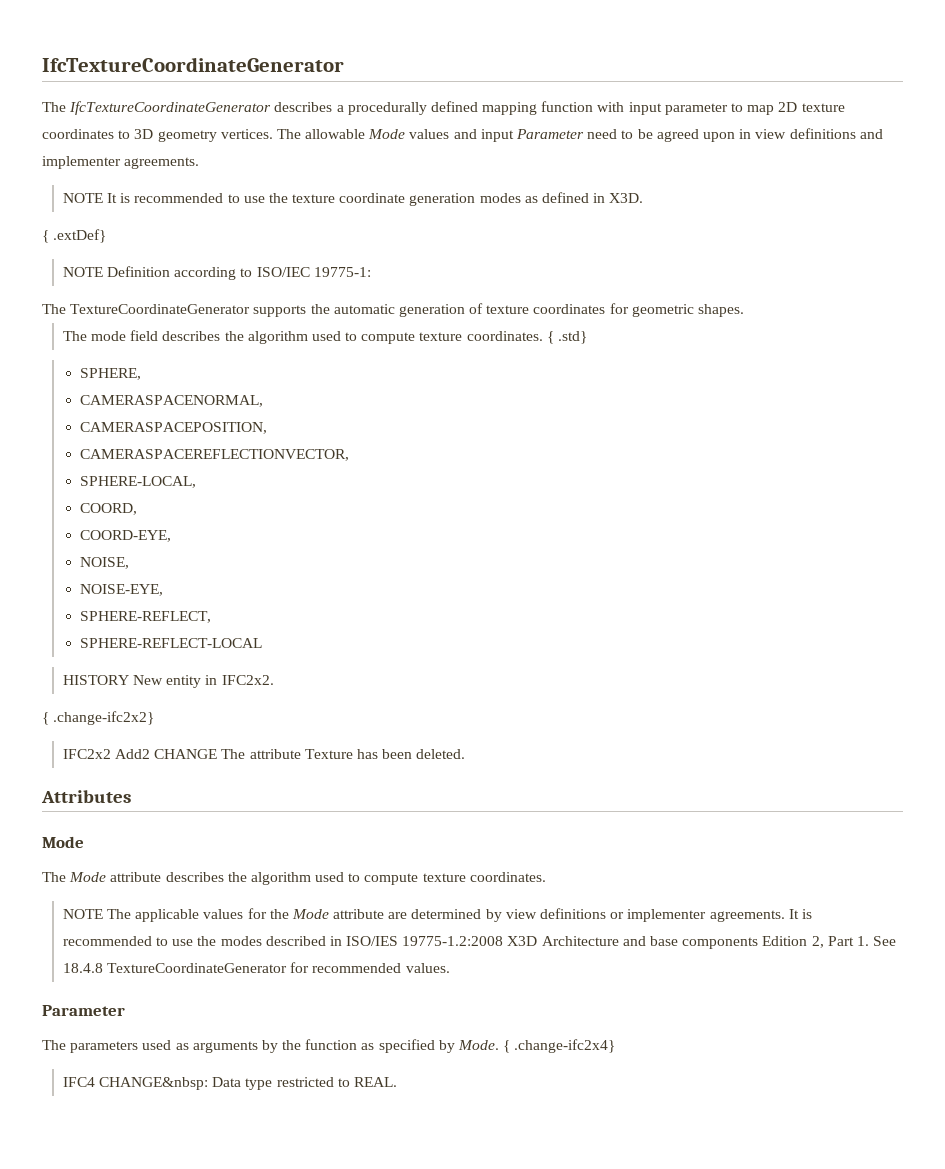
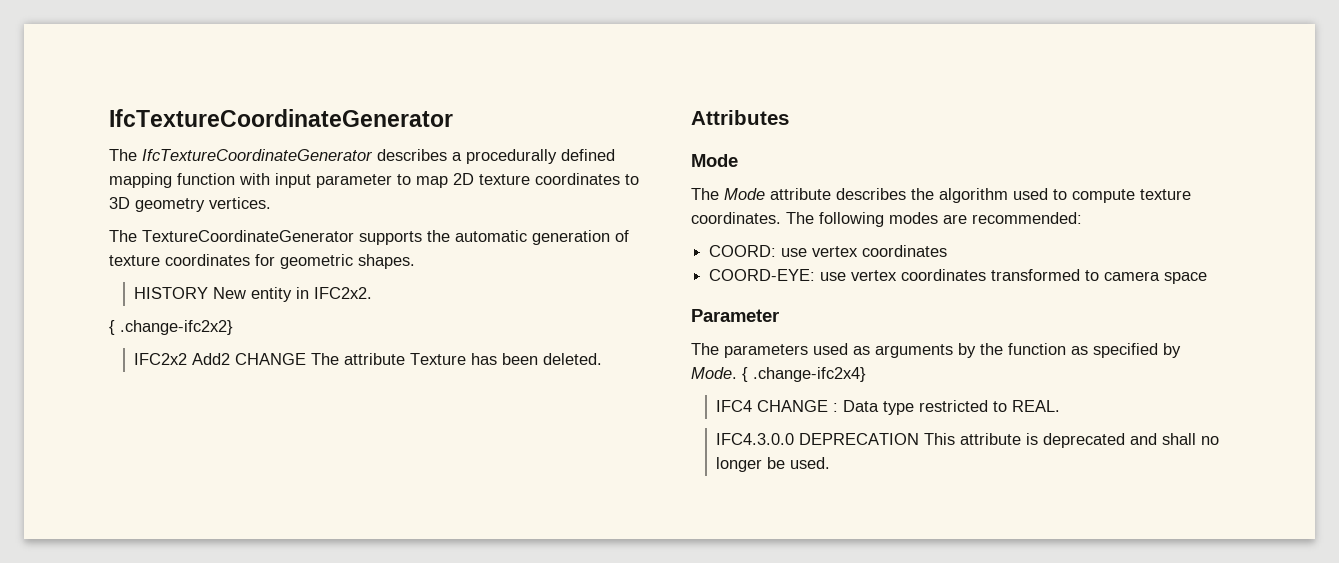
[276,128,883,142] [42,156,200,169] [62,192,644,206] [42,229,107,243] [62,266,371,280] The allowable Mode values and input Parameter need to be agreed upon in view definitions and implementer agreements. // NOTE It is recommended to use the texture coordinate generation modes as defined in X3D. // { .extDef} // NOTE Definition according to ISO/IEC 19775-1: -> (271, 203) none
[62,330,588,344] [79,368,141,380] [79,395,263,407] [79,422,267,434] [79,449,349,461] [79,476,196,488] [79,503,137,515] [79,530,171,542] [79,557,129,569] [79,584,163,596] [79,611,211,623] [79,638,262,648] // The mode field describes the algorithm used to compute texture coordinates. { .std} // SPHERE, // CAMERASPACENORMAL, // CAMERASPACEPOSITION, // CAMERASPACEREFLECTIONVECTOR, // SPHERE-LOCAL, // COORD, // COORD-EYE, // NOISE, // NOISE-EYE, // SPHERE-REFLECT, // SPHERE-REFLECT-LOCAL -> (415, 261) none
[62,908,812,922] [62,936,897,949] [62,962,450,973] // NOTE The applicable values for the Mode attribute are determined by view definitions or implementer agreements. It is recommended to use the modes described in ISO/IES 19775-1.2:2008 X3D Architecture and base components Edition 2, Part 1. See 18.4.8 TextureCoordinateGenerator for recommended values. -> [786,212,1082,227] [709,245,948,257] [709,269,1208,284] The following modes are recommended: // COORD: use vertex coordinates // COORD-EYE: use vertex coordinates transformed to camera space
[98,1077,208,1090] CHANGE&nbsp: -> [757,400,839,412] CHANGE :
(397, 1082) none -> [716,433,1220,448] [716,457,831,472] // IFC4.3.0.0 DEPRECATION This attribute is deprecated and shall no longer be used.

